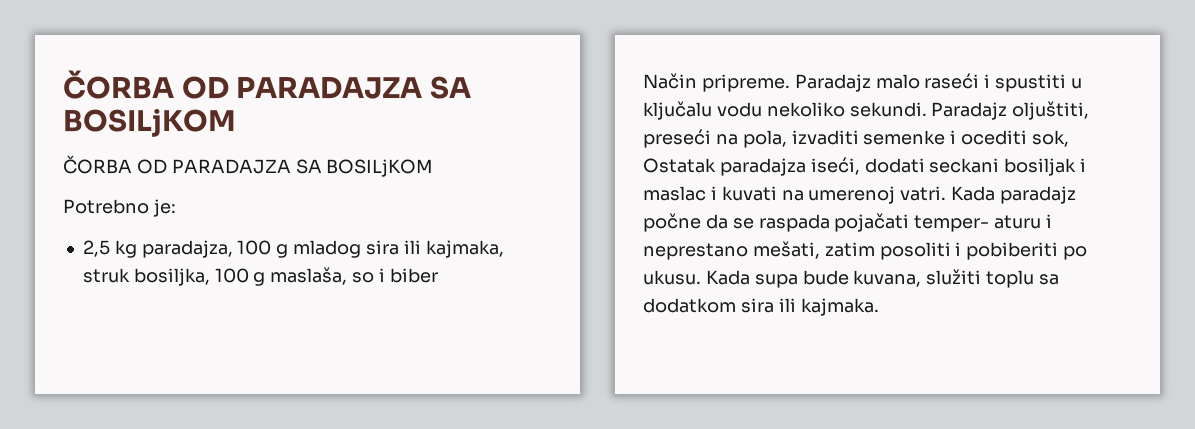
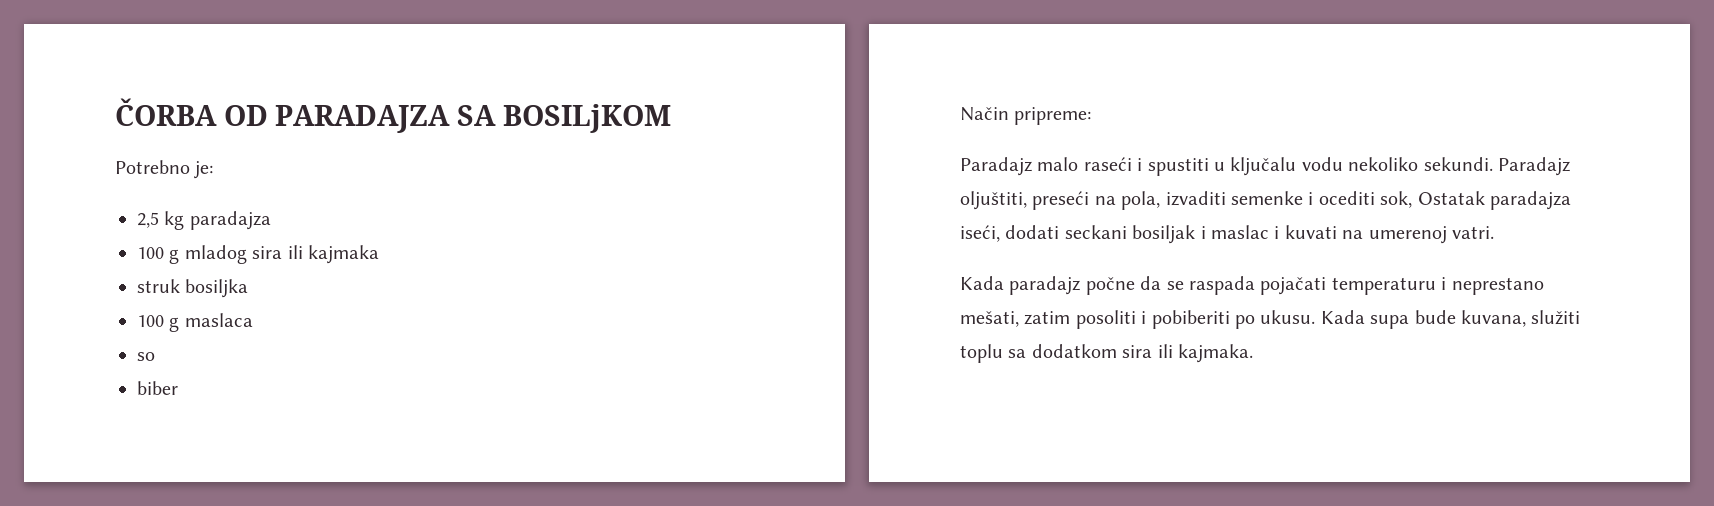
[63,70,472,99] [63,109,236,137] [63,155,434,177] ČORBA OD PARADAJZA SA BOSILjKOM // ČORBA OD PARADAJZA SA BOSILjKOM -> [115,98,671,133] ČORBA OD PARADAJZA SA BOSILjKOM
[141,240,233,258] paradajza, -> [189,211,271,230] paradajza //
[425,240,504,258] [82,267,348,286] kajmaka, struk bosiljka, 100 g maslaša, -> [308,245,379,264] [137,279,249,298] [137,313,253,332] kajmaka // struk bosiljka // 100 g maslaca //
[378,268,385,282] i -> (155, 356) //
[701,74,790,92] pripreme. -> [1014,107,1092,125] pripreme: //
(947, 193) none -> (1494, 232) //
[914,215,1042,232] temper- aturu -> [1331,277,1436,295] temperaturu

